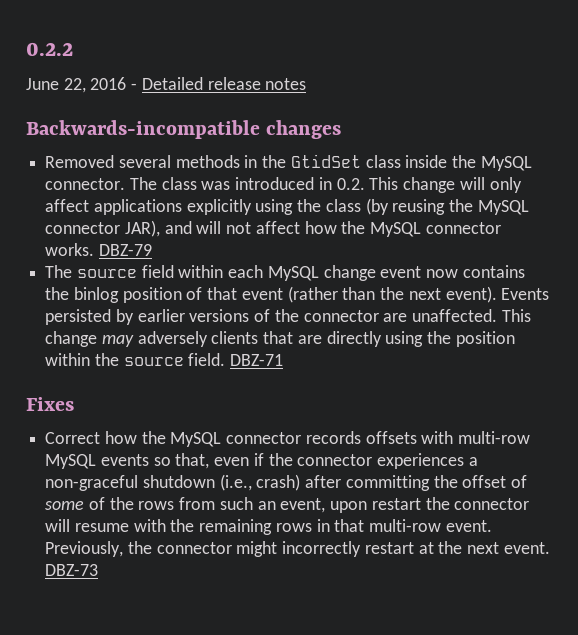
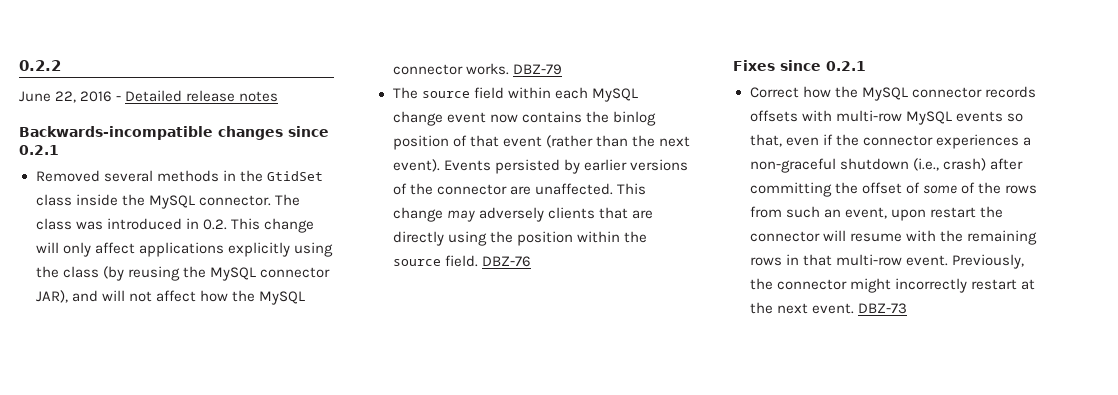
(342, 129) none -> [288,126,329,137] [19,145,59,155] since 0.2.1
[230,354,284,366] DBZ-71 -> [481,256,531,267] DBZ-76
(74, 404) none -> [780,60,866,71] since 0.2.1

